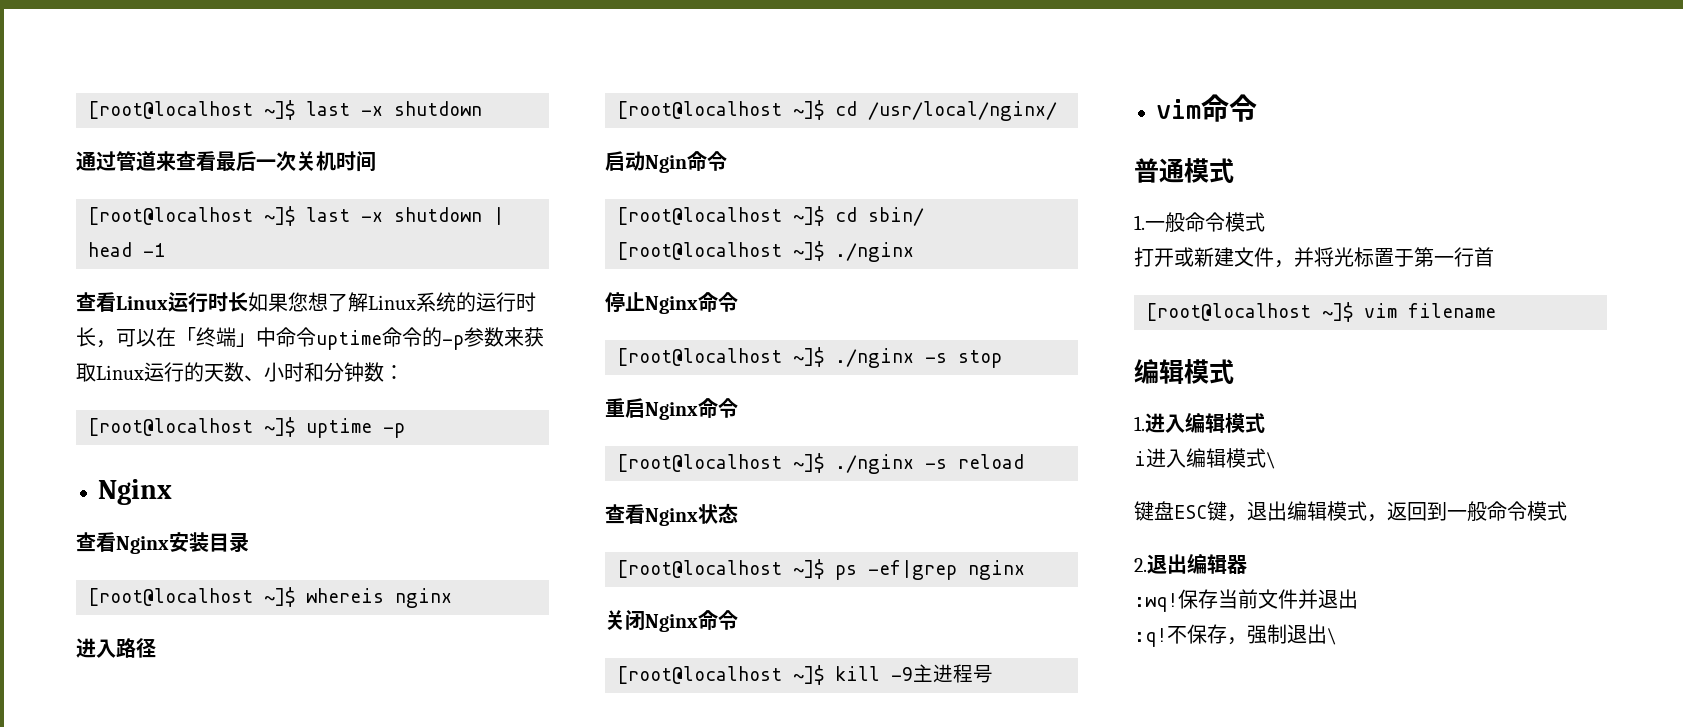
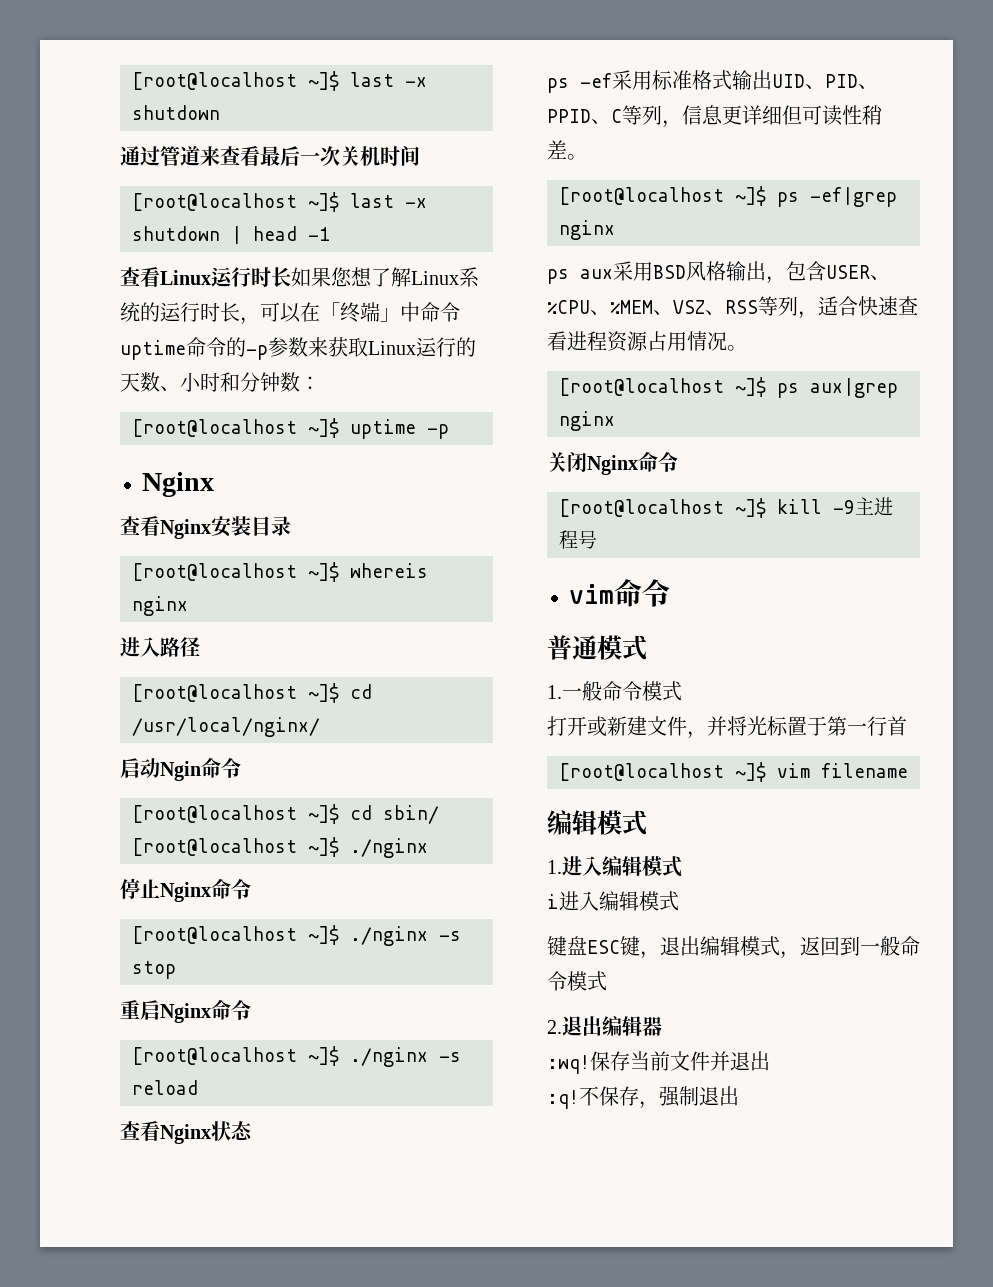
(738, 513) none -> [547,70,878,93] [547,105,883,128] [547,140,587,160] // ps -ef采用标准格式输出UID、PID、PPID、C等列，信息更详细但可读性稍差。
(1025, 570) none -> [547,261,890,284] [547,296,918,319] [547,331,747,352] [559,377,898,398] [559,411,615,431] // ps aux采用BSD风格输出，包含USER、%CPU、%MEM、VSZ、RSS等列，适合快速查看进程资源占用情况。 // [root@localhost ~]$ ps aux|grep nginx
[1266,452,1276,469] \ -> (679, 901) none
[1327,628,1337,645] \ -> (739, 1096) none

